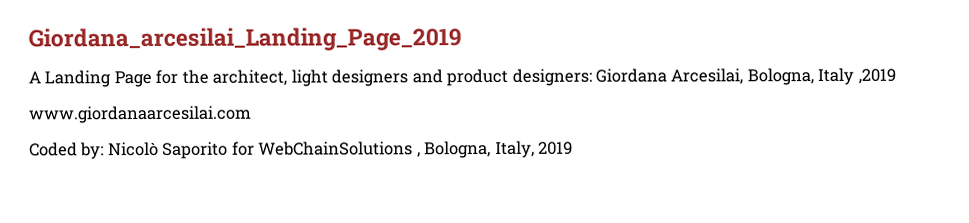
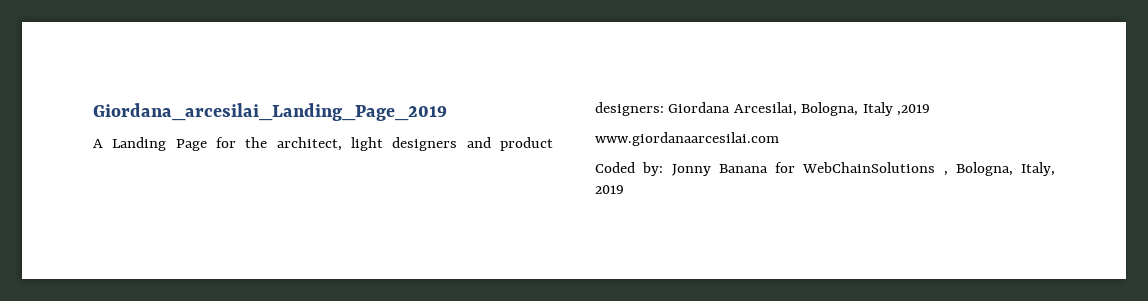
[107,141,229,159] Nicolò Saporito -> [671,164,768,176] Jonny Banana

